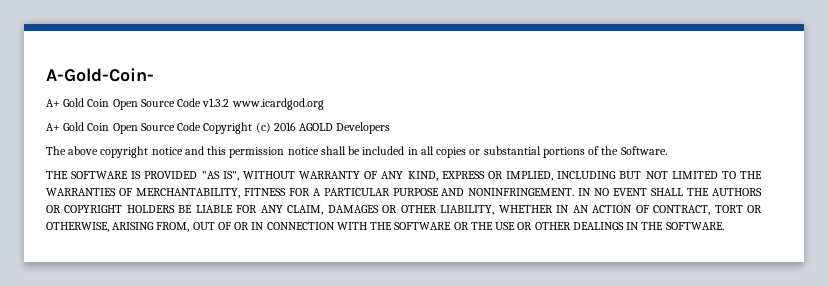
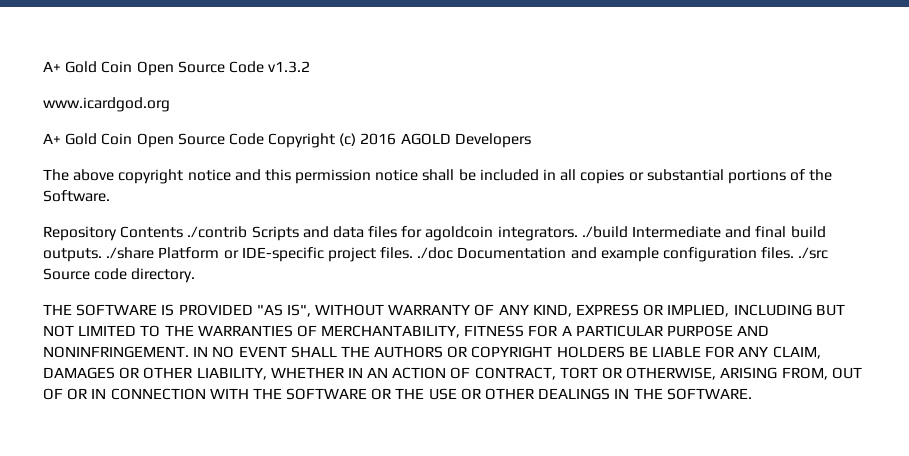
[46,68,154,82] A-Gold-Coin- // -> (43, 66) none
(230, 102) none -> (311, 67) //
(667, 150) none -> [43,226,826,241] [43,247,829,262] [43,268,196,283] // Repository Contents ./contrib Scripts and data files for agoldcoin integrators. ./build Intermediate and final build outputs. ./share Platform or IDE-specific project files. ./doc Documentation and example configuration files. ./src Source code directory.

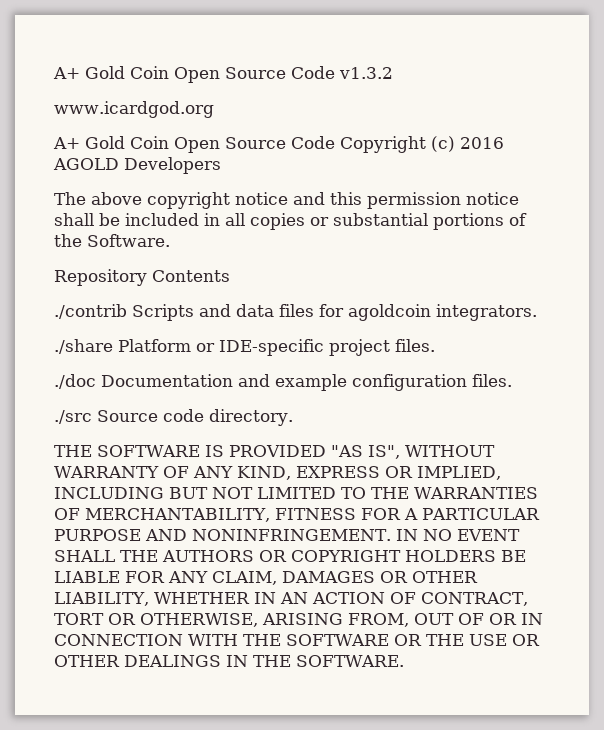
(184, 232) none -> (230, 276) //
[581,226,826,238] [43,248,102,262] ./build Intermediate and final build outputs. -> (537, 312) //
(414, 253) none -> (435, 345) //
(795, 253) none -> (512, 380) //

